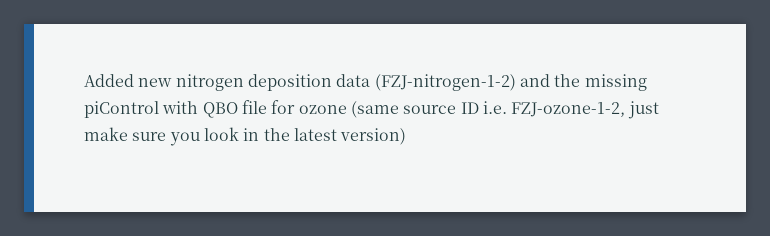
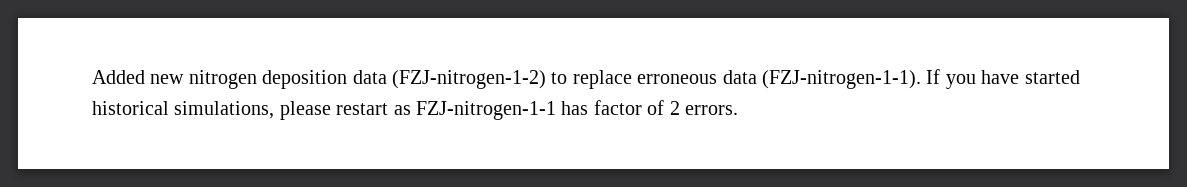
[519,74,647,91] [84,100,659,119] [84,127,407,146] and the missing piControl with QBO file for ozone (same source ID i.e. FZJ-ozone-1-2, just make sure you look in the latest version) -> [551,69,1080,89] [92,100,738,120] to replace erroneous data (FZJ-nitrogen-1-1). If you have started historical simulations, please restart as FZJ-nitrogen-1-1 has factor of 2 errors.

